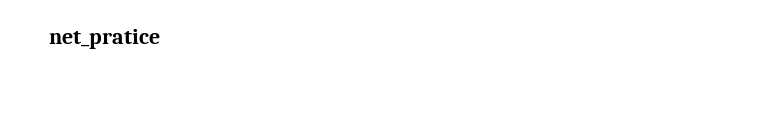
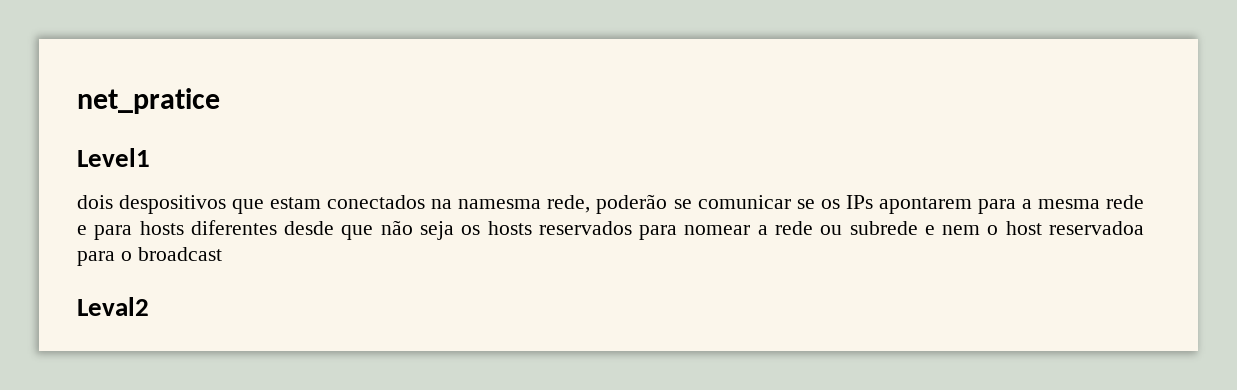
(160, 39) none -> [77,148,150,167] [77,194,1144,214] [77,220,1145,240] [77,247,222,266] [77,297,149,316] // Level1 // dois despositivos que estam conectados na namesma rede, poderão se comunicar se os IPs apontarem para a mesma rede e para hosts diferentes desde que não seja os hosts reservados para nomear a rede ou subrede e nem o host reservadoa para o broadcast // Leval2

